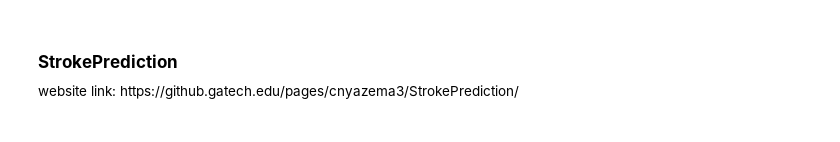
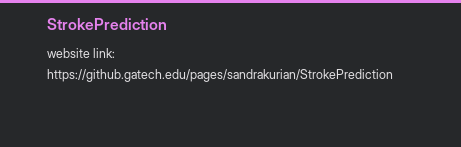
[120,85,519,99] https://github.gatech.edu/pages/cnyazema3/StrokePrediction/ -> [47,69,393,82] https://github.gatech.edu/pages/sandrakurian/StrokePrediction

